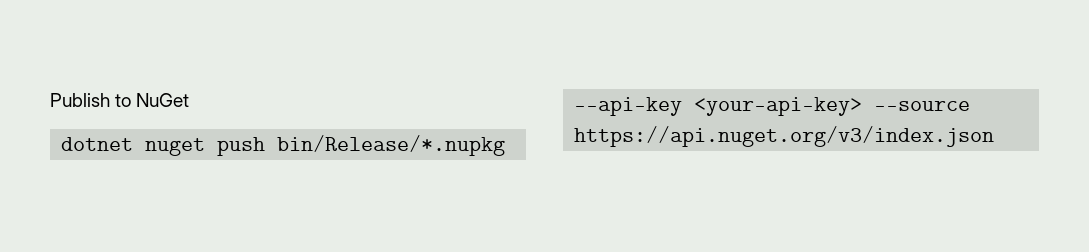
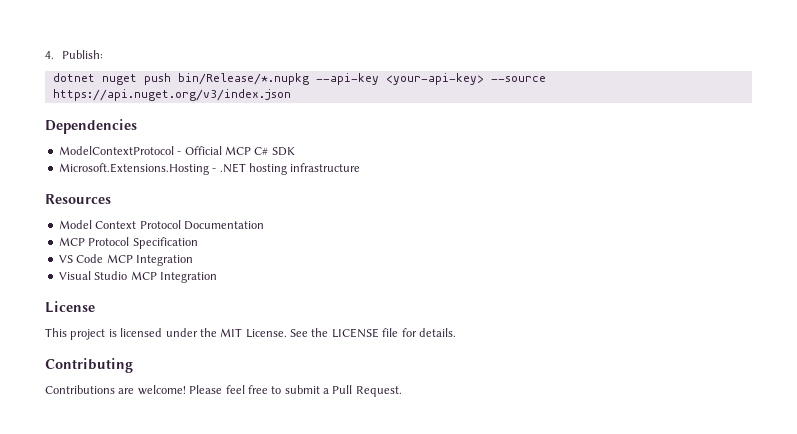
[50,93,190,107] Publish to NuGet -> [45,50,104,59] 4. Publish:
(995, 136) none -> [45,119,137,134] [58,146,295,156] [58,163,361,175] [45,194,111,204] [58,220,264,230] [58,237,198,249] [58,254,193,266] [58,271,217,283] [45,301,95,313] [45,328,456,340] [45,358,133,373] [45,385,402,397] // Dependencies // ModelContextProtocol - Official MCP C# SDK // Microsoft.Extensions.Hosting - .NET hosting infrastructure // Resources // Model Context Protocol Documentation // MCP Protocol Specification // VS Code MCP Integration // Visual Studio MCP Integration // License // This project is licensed under the MIT License. See the LICENSE file for details. // Contributing // Contributions are welcome! Please feel free to submit a Pull Request.

